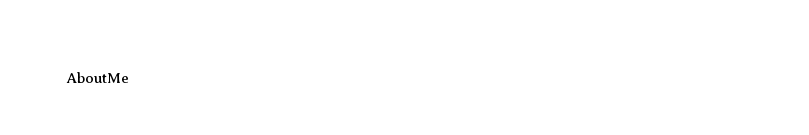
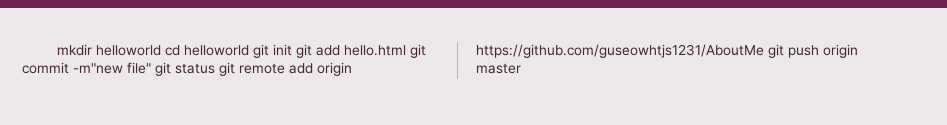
[66,72,129,83] AboutMe -> [56,44,426,58] [22,62,352,76] [476,44,858,58] [476,63,521,74] mkdir helloworld cd helloworld git init git add hello.html git commit -m"new file" git status git remote add origin https://github.com/guseowhtjs1231/AboutMe git push origin master

